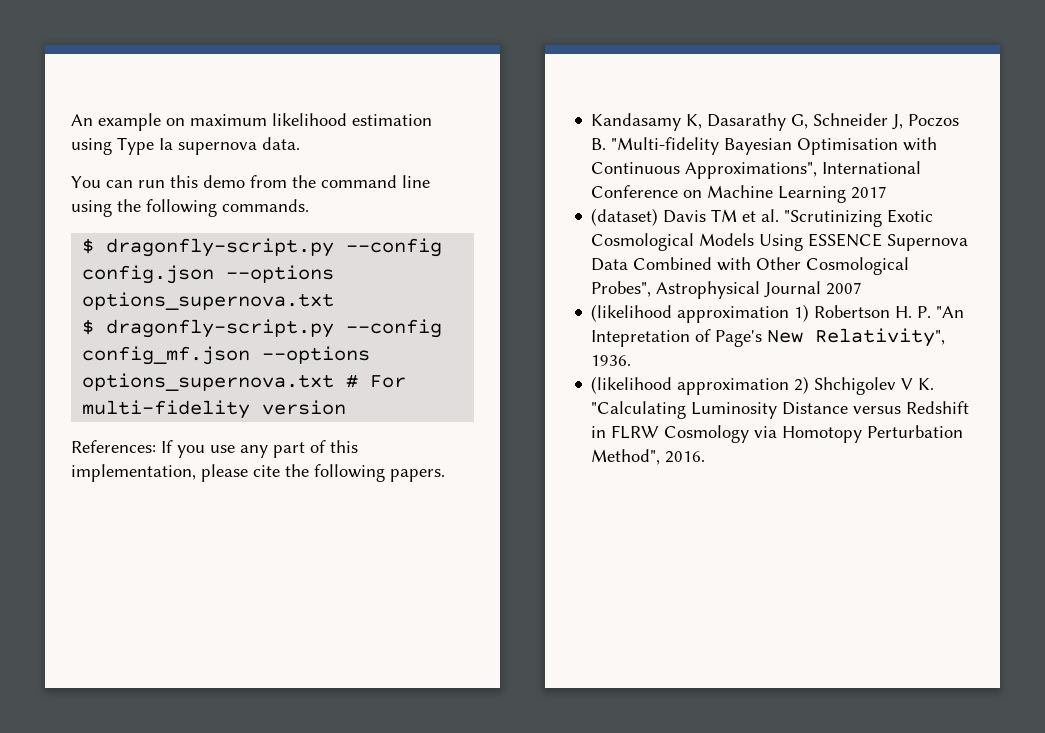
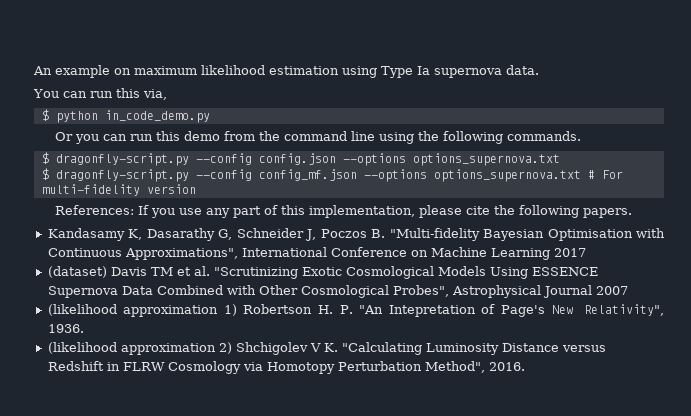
(198, 181) none -> [142,89,167,100] [41,109,210,123] [54,131,180,144] via, // $ python in_code_demo.py // Or you can run this

